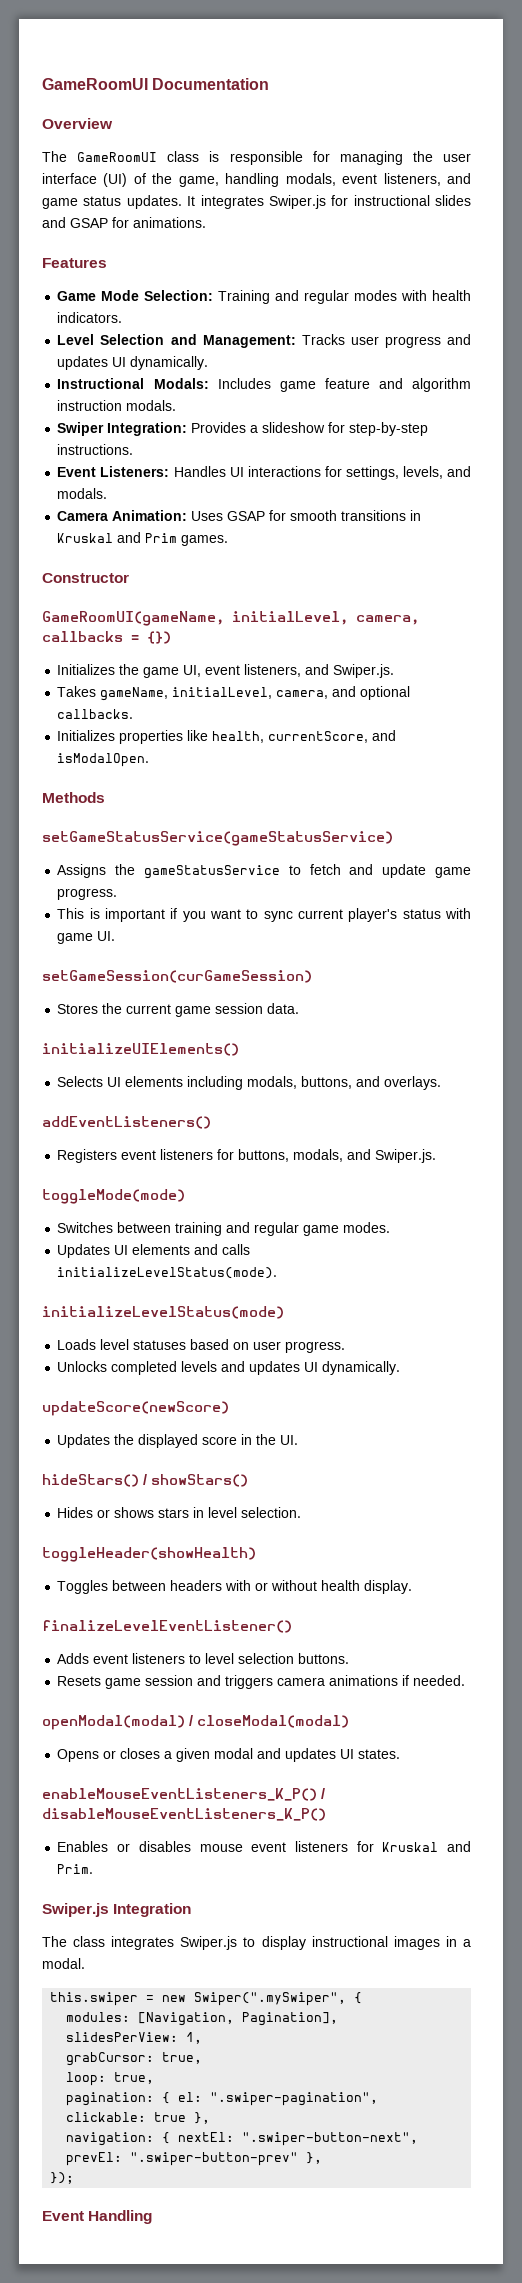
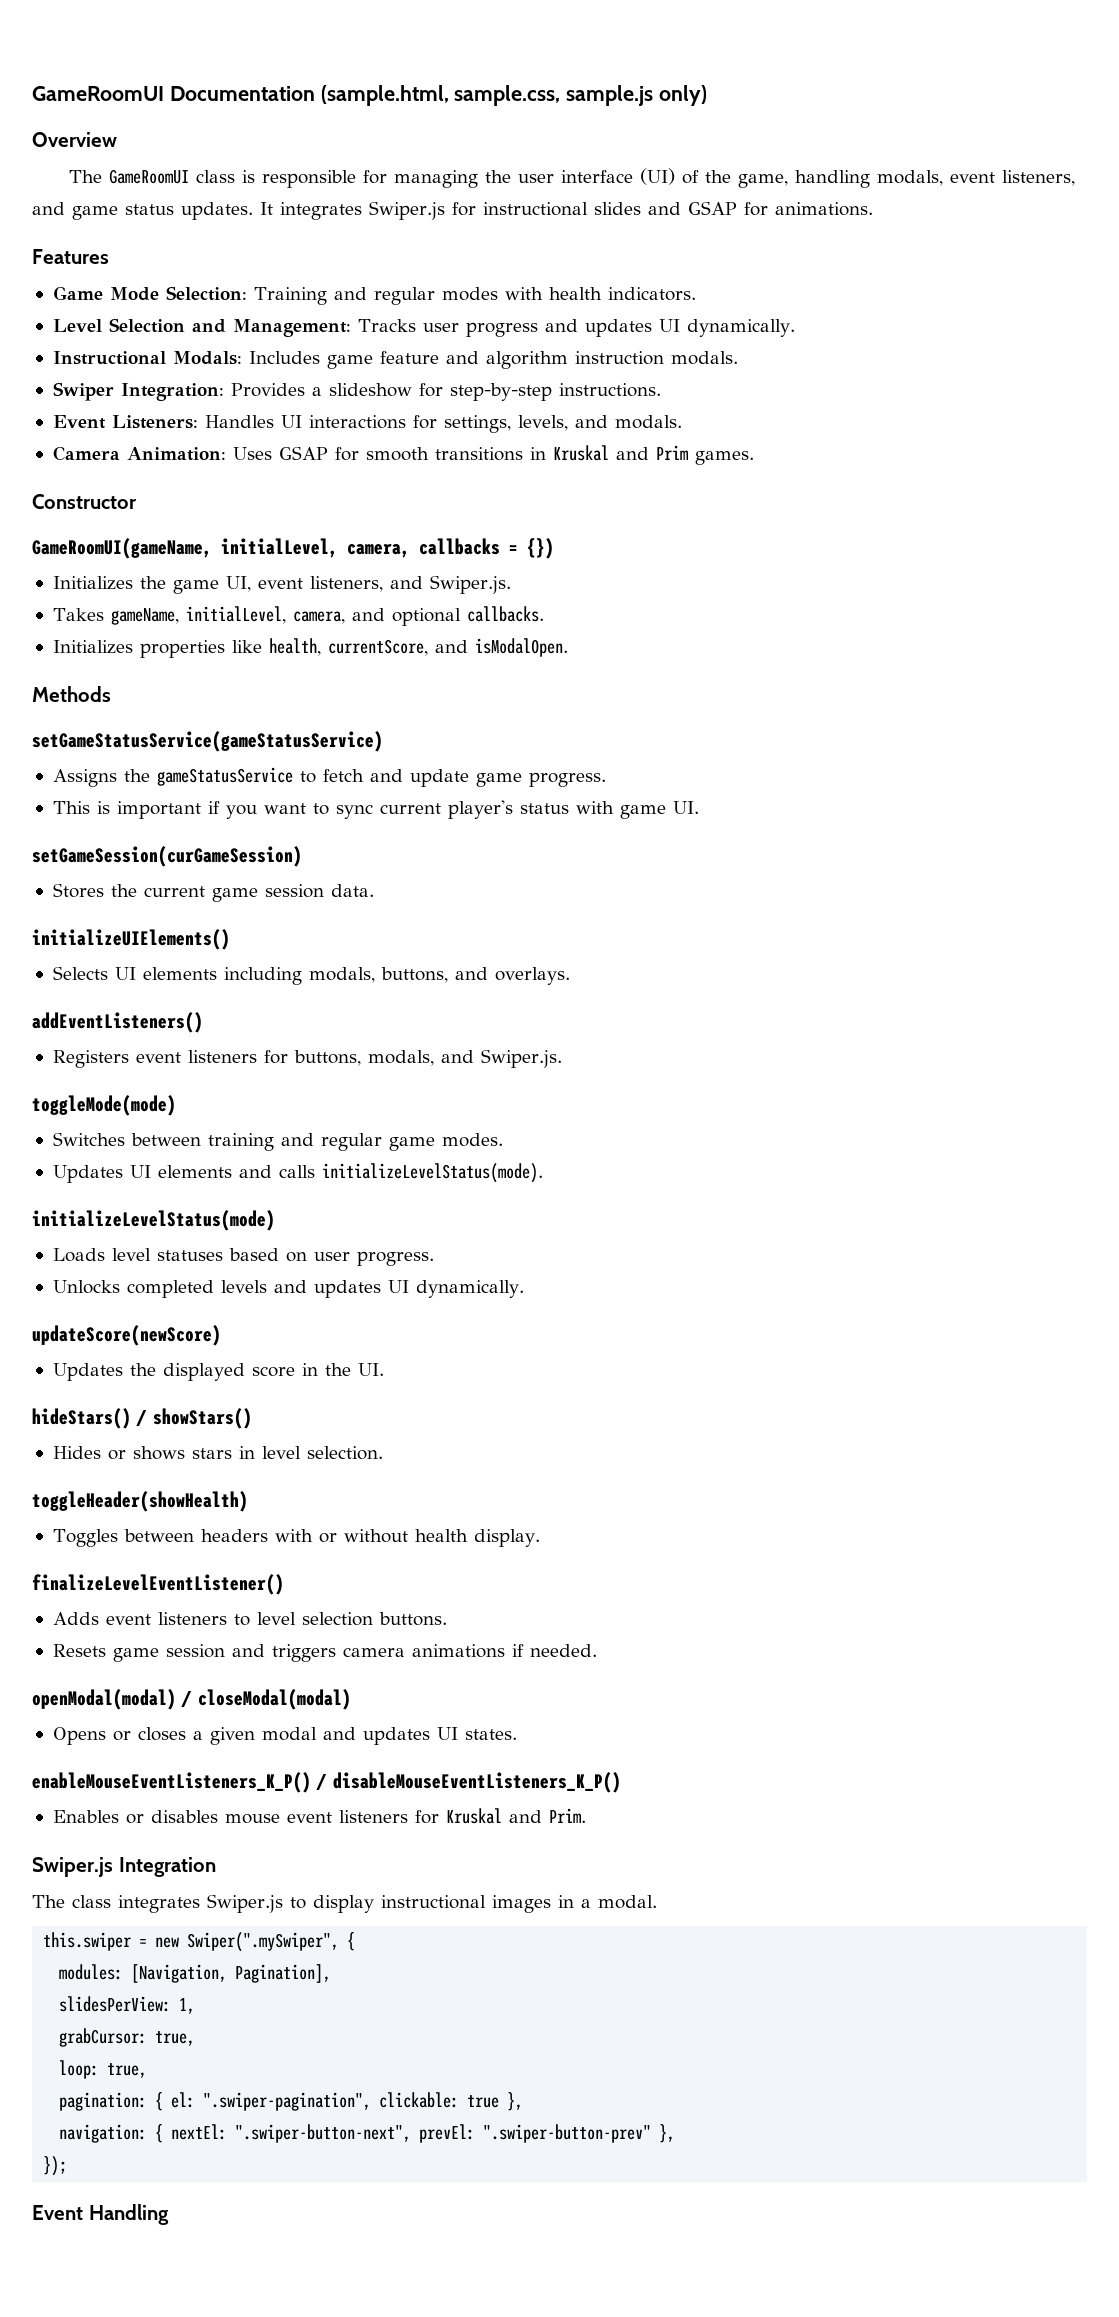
(270, 84) none -> [320,85,708,106] (sample.html, sample.css, sample.js only)

